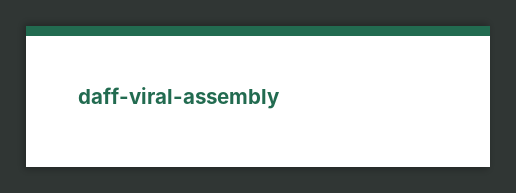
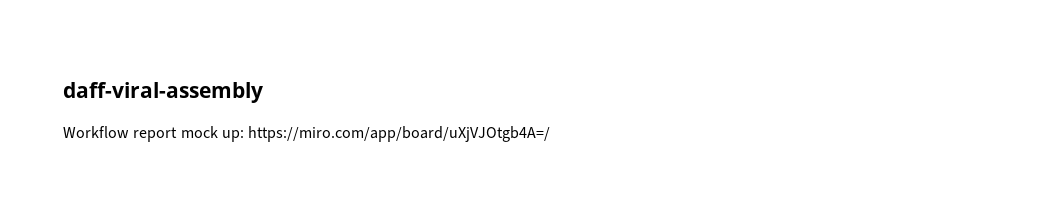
(280, 98) none -> [63,126,551,142] // Workflow report mock up: https://miro.com/app/board/uXjVJOtgb4A=/

